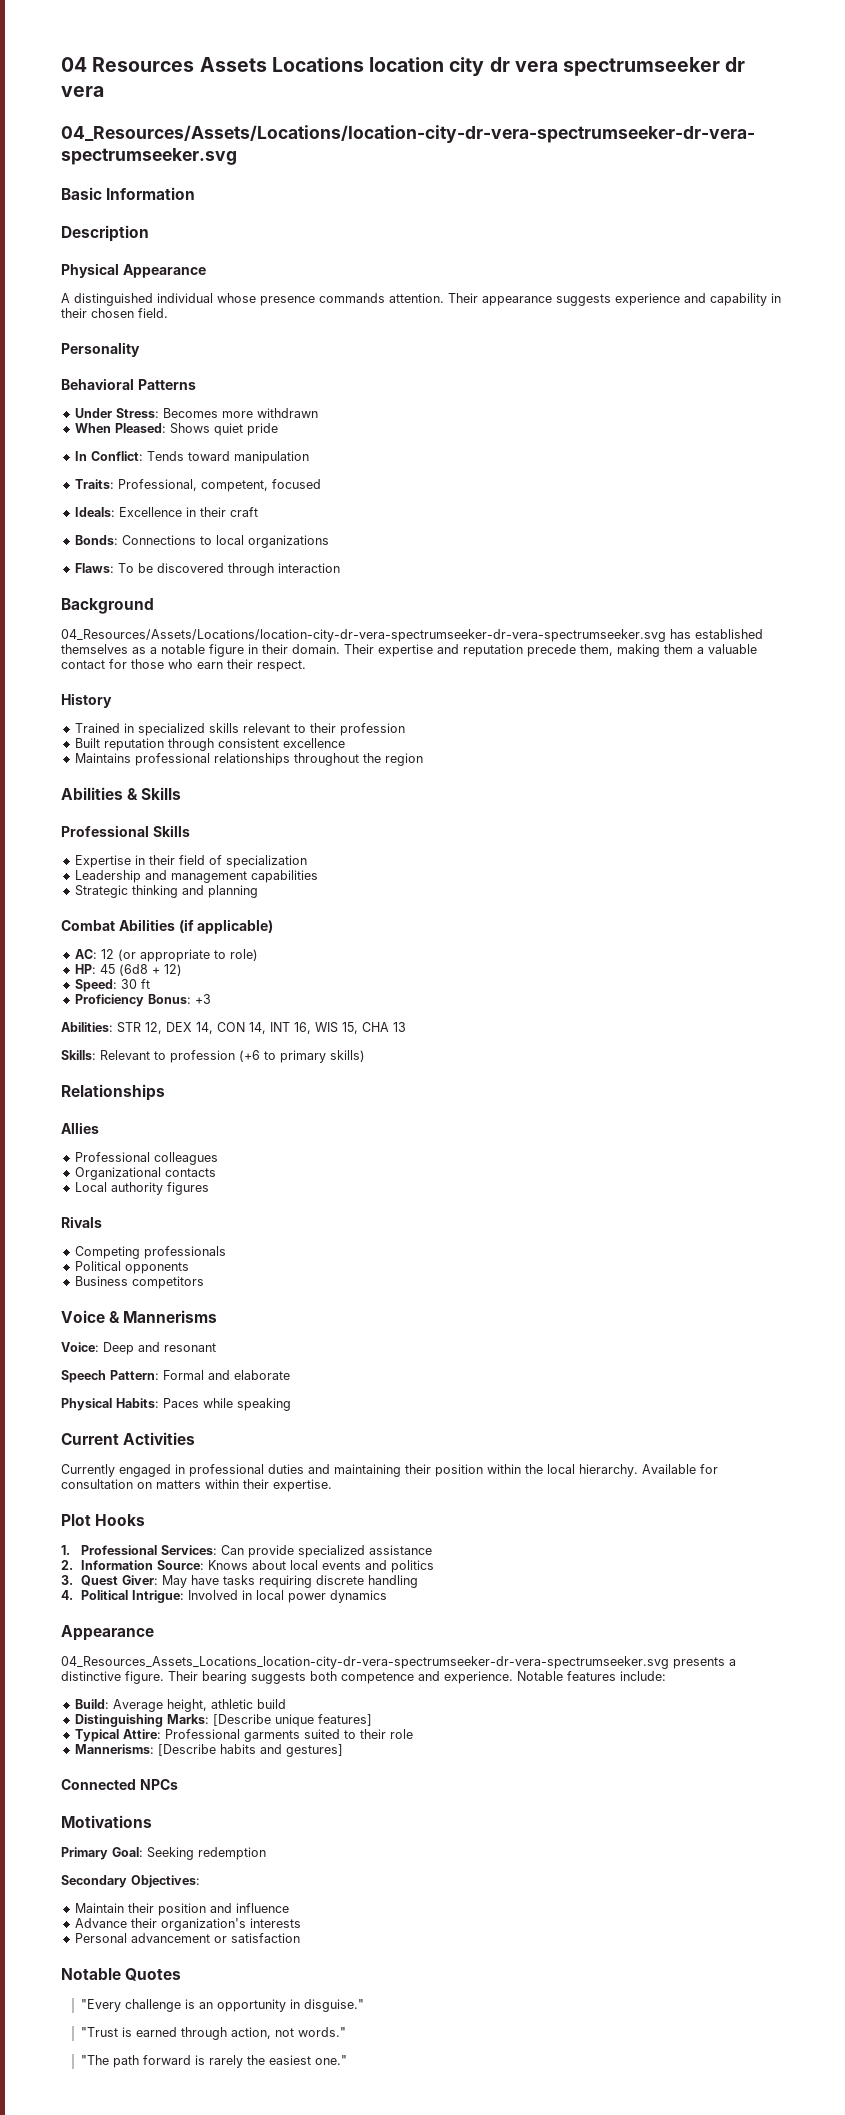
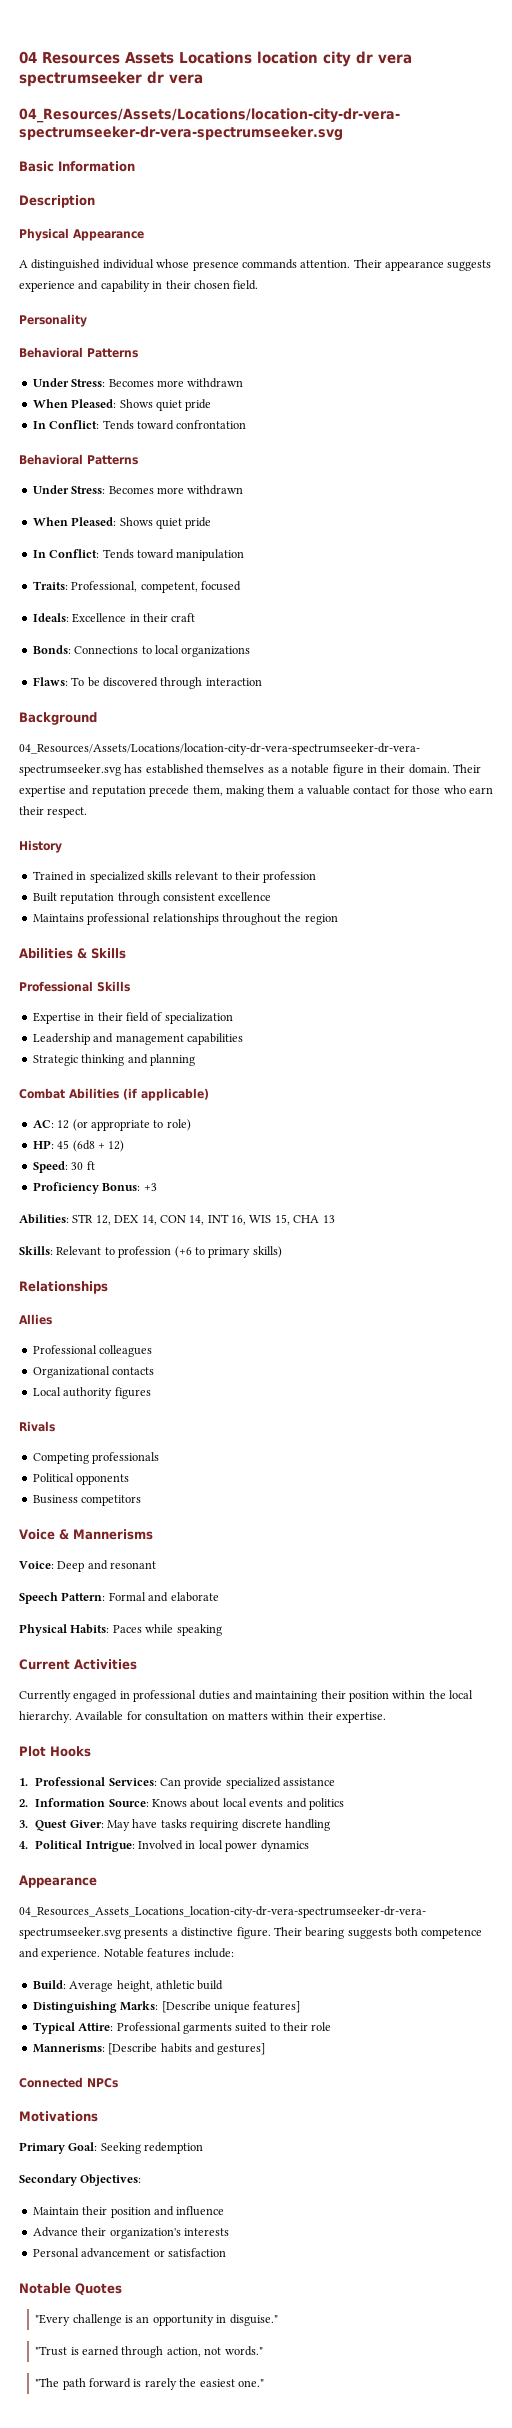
(278, 429) none -> [32,420,247,430] [19,454,138,465] [32,485,244,495] [32,517,212,529] // In Conflict: Tends toward confrontation // Behavioral Patterns // Under Stress: Becomes more withdrawn // When Pleased: Shows quiet pride

